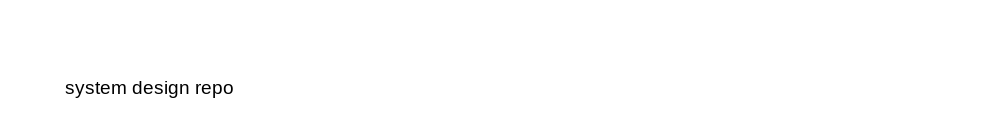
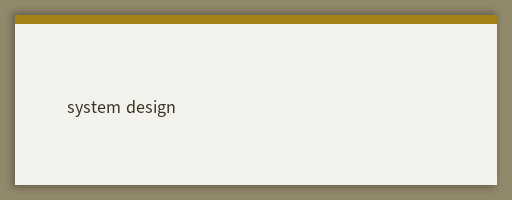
[195,83,235,98] repo -> (176, 108) none

